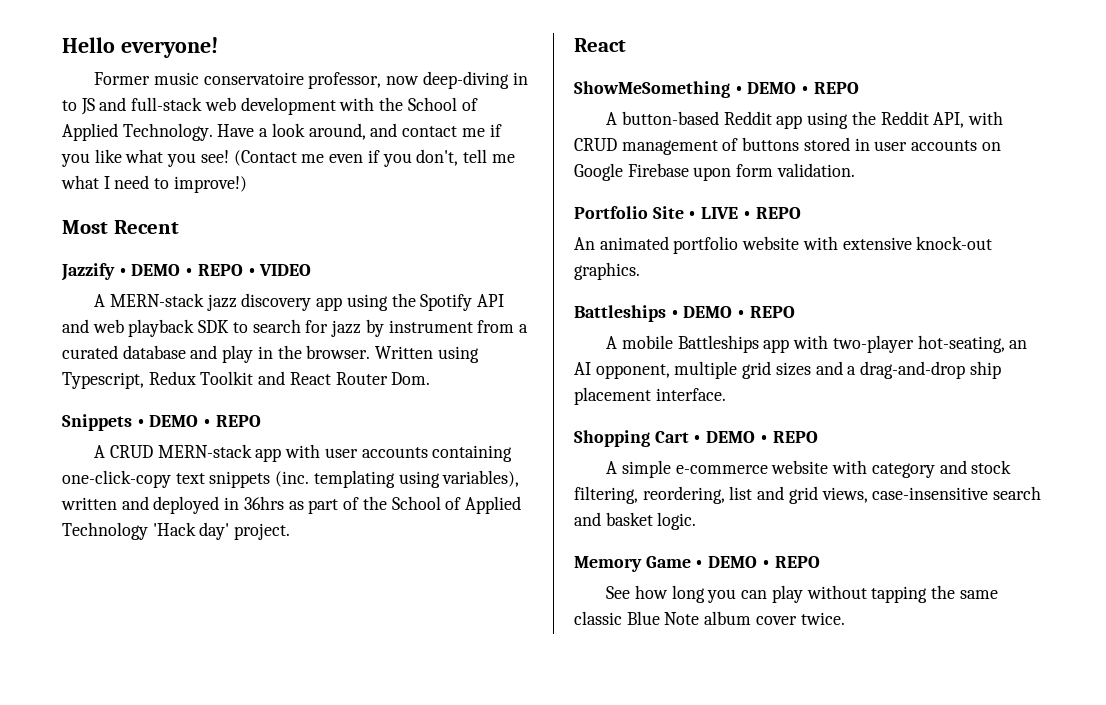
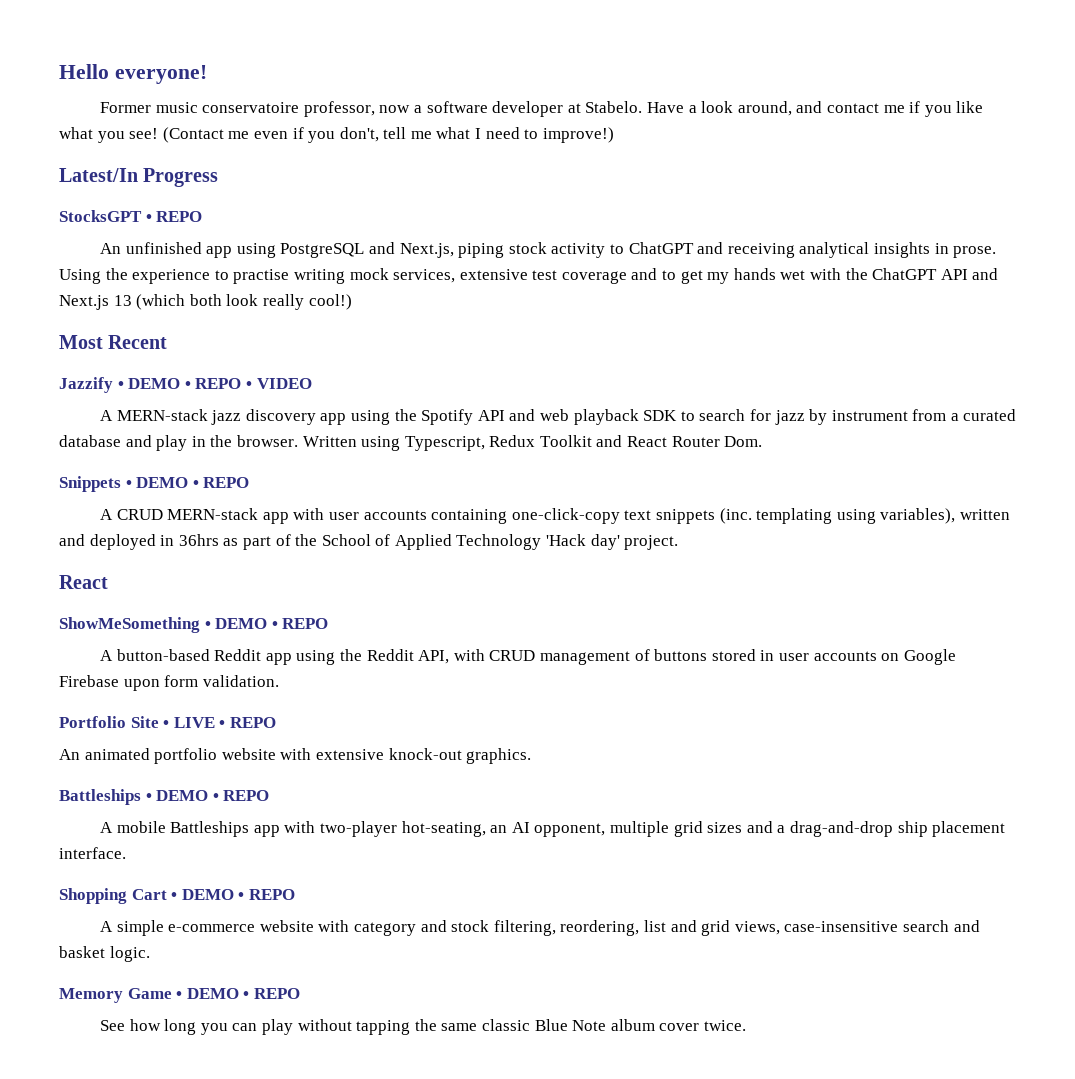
[422,71,528,89] [62,97,478,115] [62,123,213,141] deep-diving in to JS and full-stack web development with the School of Applied Technology. -> [414,101,643,117] a software developer at Stabelo.
(247, 184) none -> [59,168,219,187] [59,210,203,222] [100,242,997,258] [59,268,999,284] [59,294,352,310] // Latest/In Progress // StocksGPT • REPO // An unfinished app using PostgreSQL and Next.js, piping stock activity to ChatGPT and receiving analytical insights in prose. Using the experience to practise writing mock services, extensive test coverage and to get my hands wet with the ChatGPT API and Next.js 13 (which both look really cool!)

